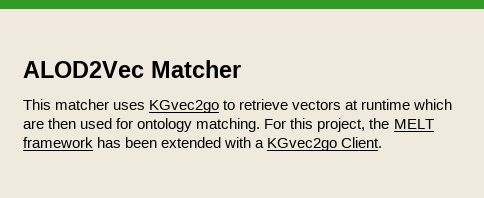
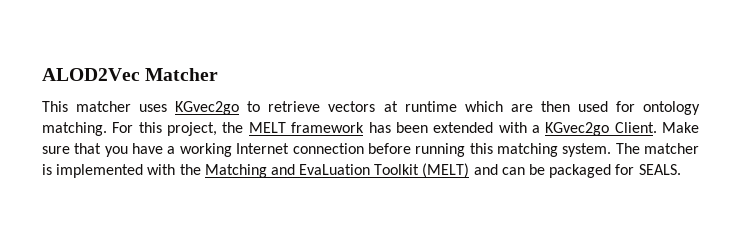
(383, 142) none -> [662,122,699,133] [42,143,699,157] [42,163,681,178] Make sure that you have a working Internet connection before running this matching system. The matcher is implemented with the Matching and EvaLuation Toolkit (MELT) and can be packaged for SEALS.

